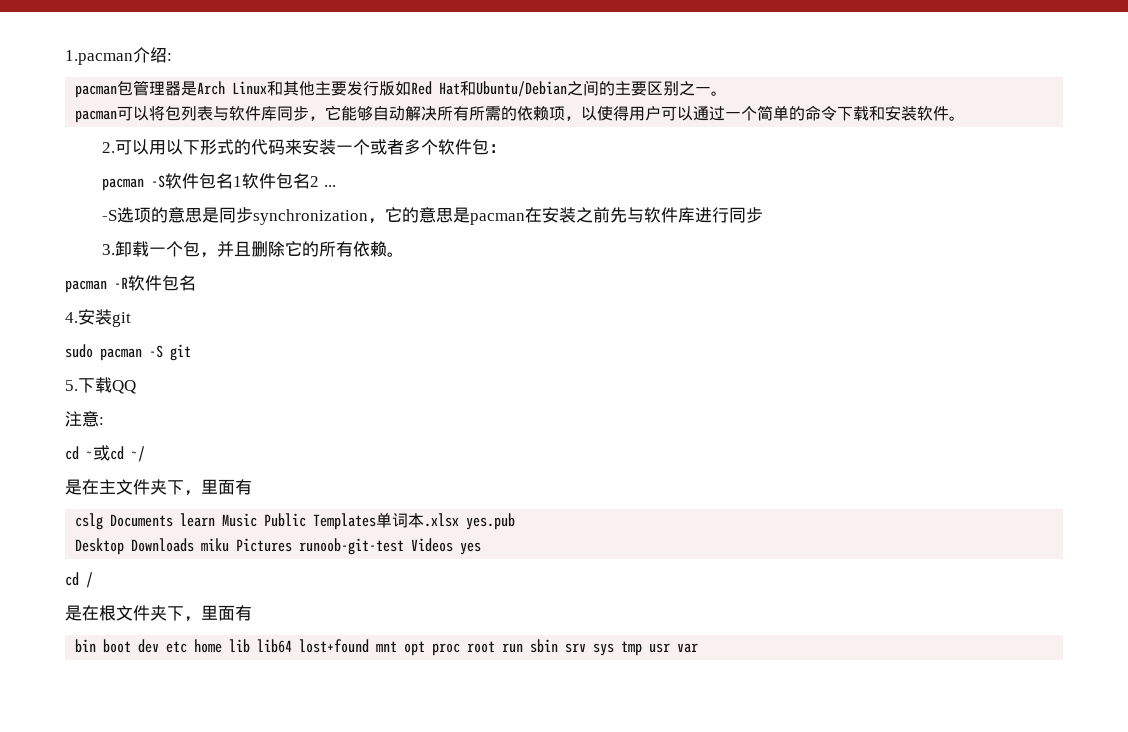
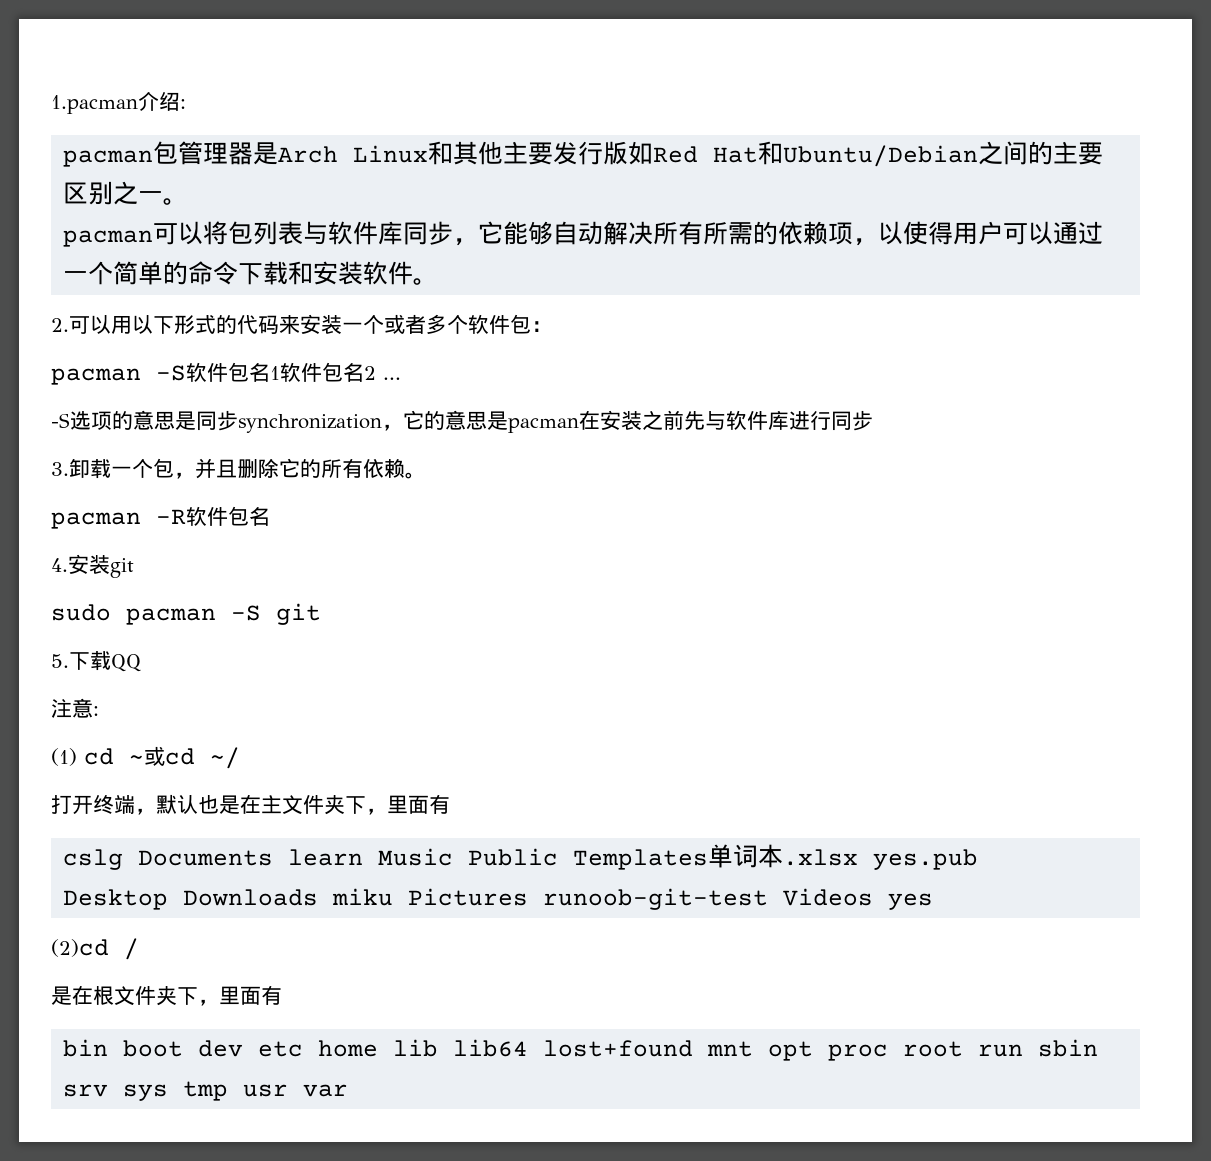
(104, 421) none -> [51,748,77,766] (1)
(145, 454) none -> [51,794,219,815] 打开终端，默认也
[65,572,79,586] cd -> [51,939,109,957] (2)cd

